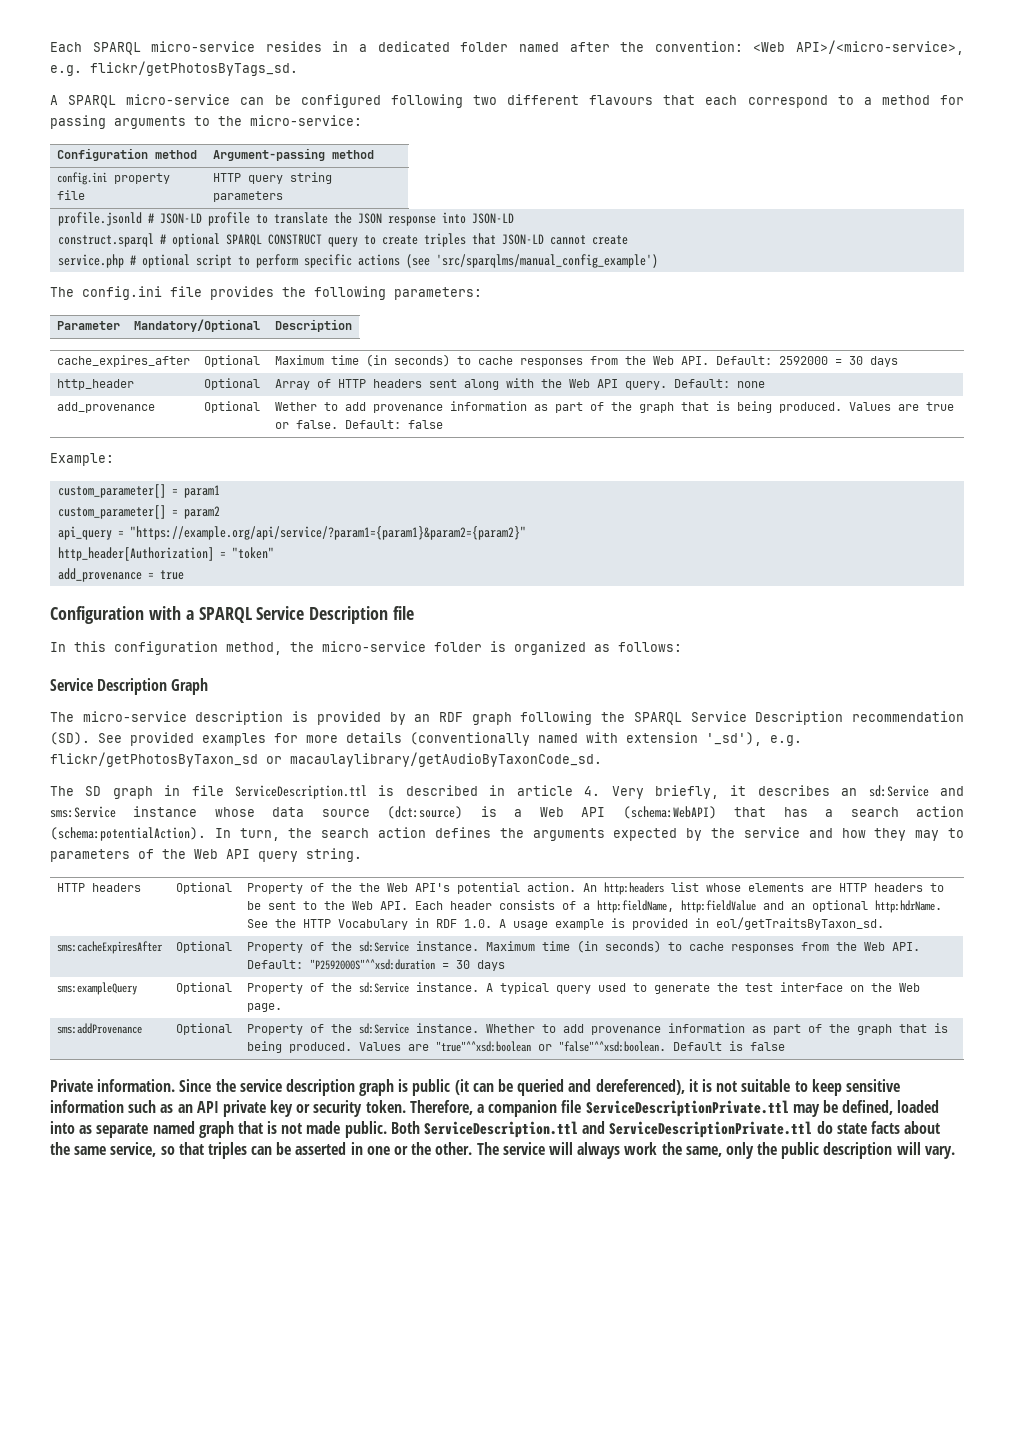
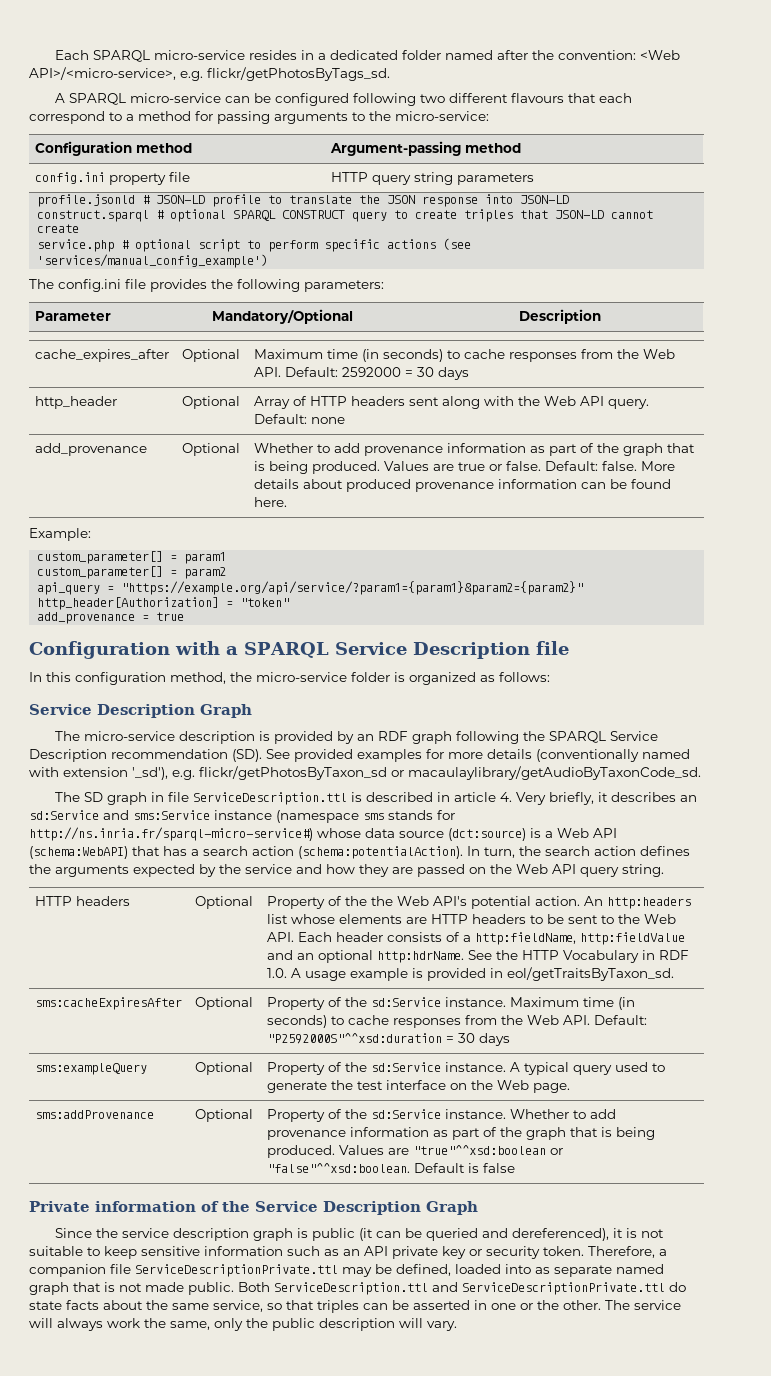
[435,254,658,268] 'src/sparqlms/manual_config_example') -> [37,254,269,268] 'services/manual_config_example')
[274,402,317,411] Wether -> [254,443,314,453] Whether
[407,420,443,429] false -> [602,461,676,471] [254,479,672,492] [254,497,288,507] false. More details about produced provenance information can be found here.
(198, 811) none -> [276,810,455,823] [29,827,313,841] (namespace sms stands for http://ns.inria.fr/sparql-micro-service#)
[915,828,965,841] [50,849,154,862] may to parameters of -> [392,864,486,877] are passed on
[97,1079,176,1092] information. -> [95,1201,478,1215] information of the Service Description Graph //

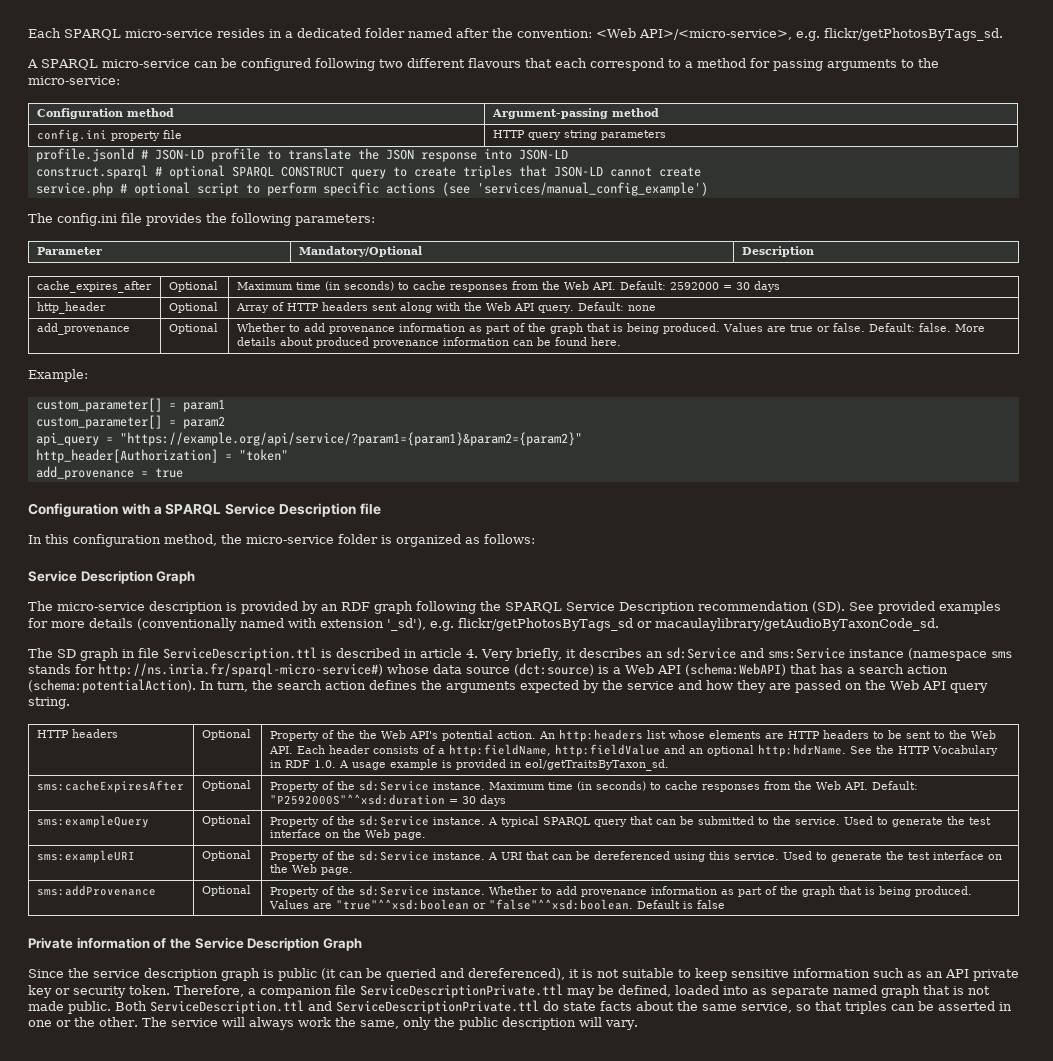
[199,766,387,780] flickr/getPhotosByTaxon_sd -> [458,618,633,631] flickr/getPhotosByTags_sd
[573,1062,649,1075] query used -> [542,816,991,827] [269,829,426,840] [36,850,135,863] [201,850,251,861] [269,850,812,862] SPARQL query that can be submitted to the service. Used to generate the test interface on the Web page. // sms:exampleURI | Optional | Property of the sd:Service instance. A URI that can be dereferenced using this service. Used

